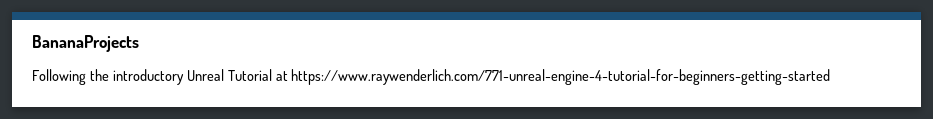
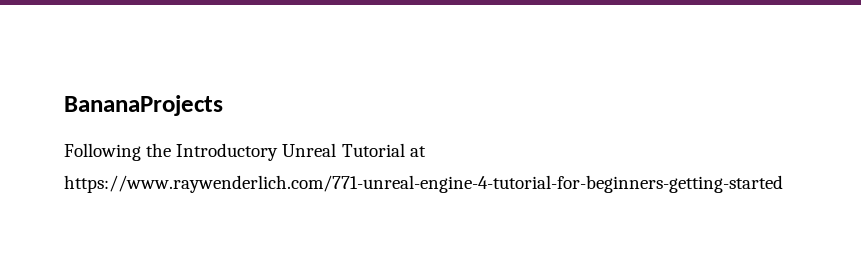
[112,69,184,85] introductory -> [176,143,279,161] Introductory

